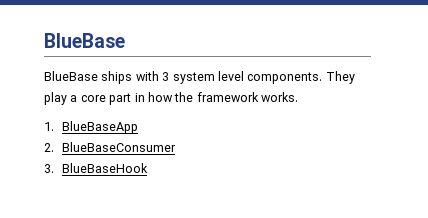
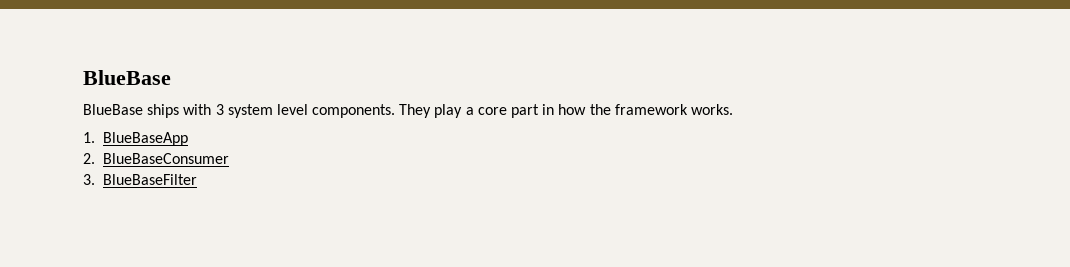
[61,163,148,173] BlueBaseHook -> [103,174,198,185] BlueBaseFilter

